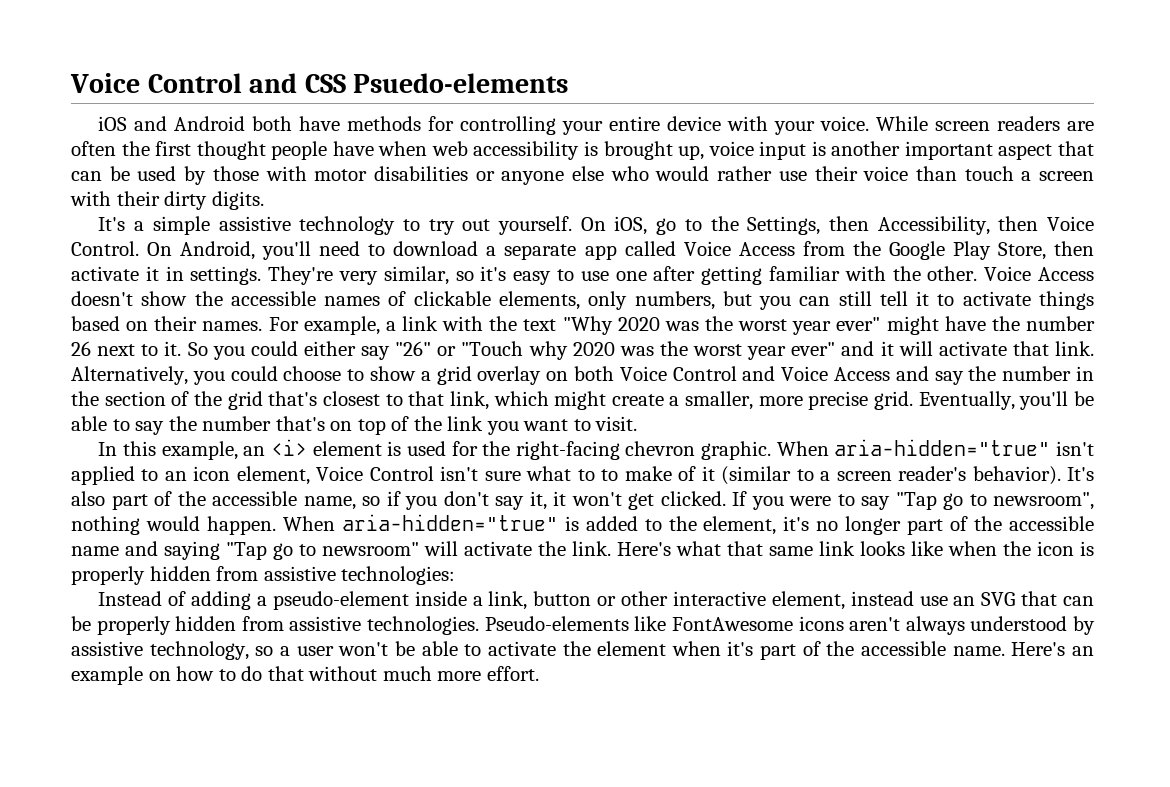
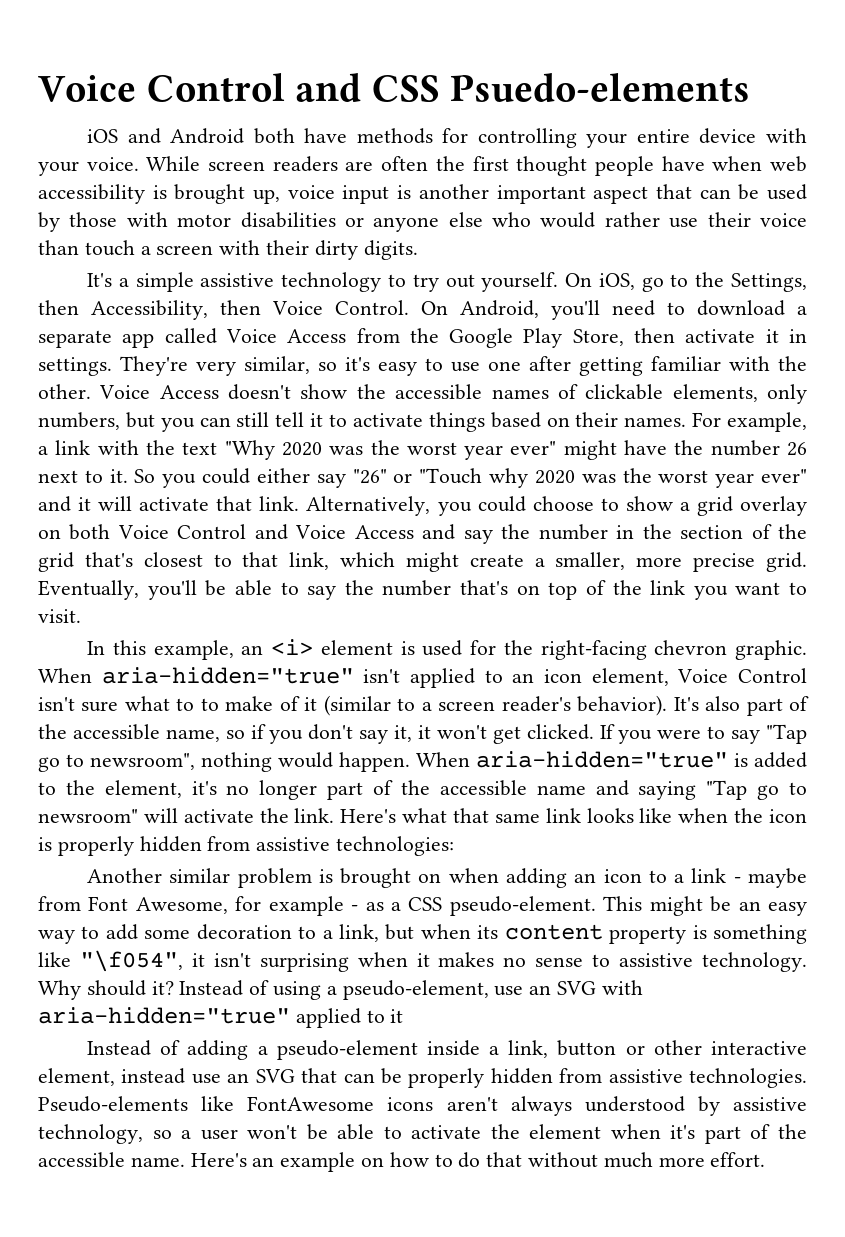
(456, 575) none -> [87,868,807,888] [38,896,808,916] [38,924,808,944] [38,950,807,972] [38,980,643,1000] [38,1007,404,1028] // Another similar problem is brought on when adding an icon to a link - maybe from Font Awesome, for example - as a CSS pseudo-element. This might be an easy way to add some decoration to a link, but when its content property is something like "\f054", it isn't surprising when it makes no sense to assistive technology. Why should it? Instead of using a pseudo-element, use an SVG with aria-hidden="true" applied to it

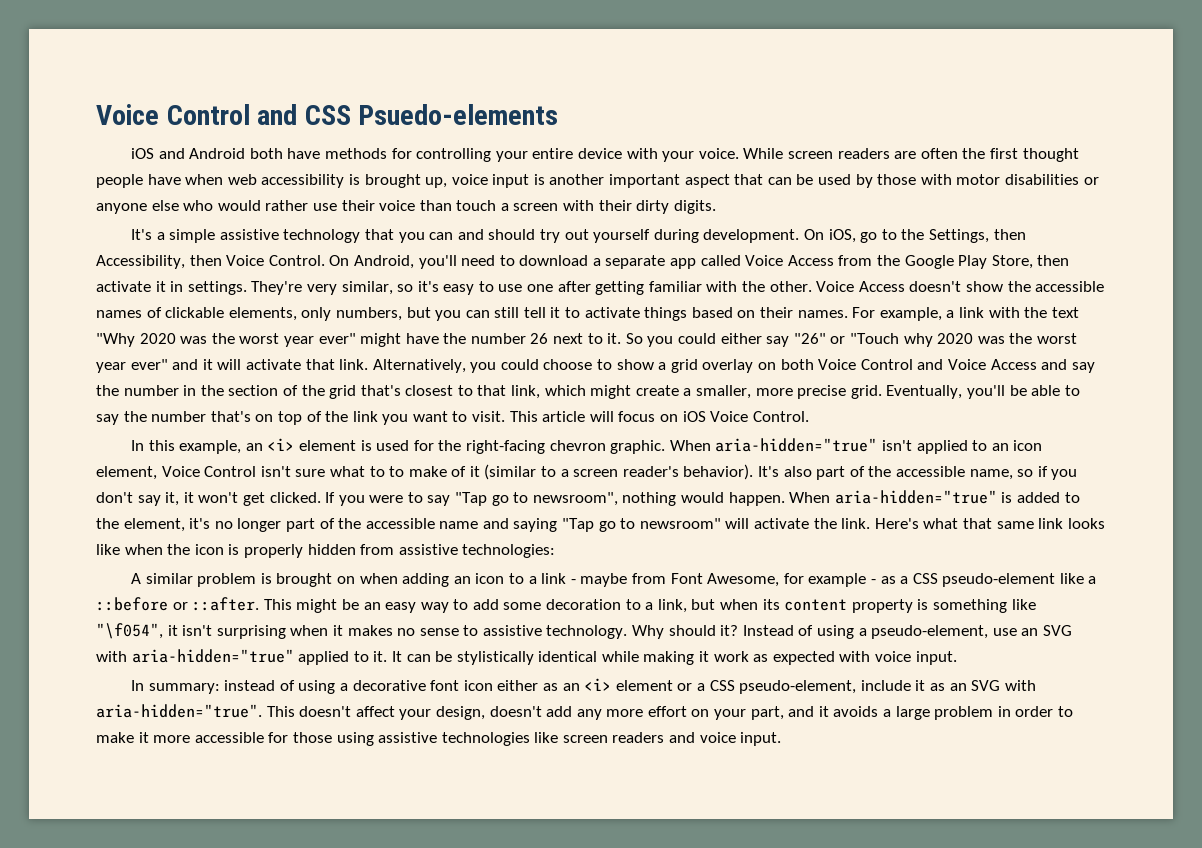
[387,272,559,292] to try out yourself. -> [365,229,800,243] that you can and should try out yourself during development.
(81, 616) none -> [509,411,809,422] This article will focus on iOS Voice Control.
[87,868,163,883] Another -> [131,573,142,584] A
[449,896,596,916] pseudo-element. -> [942,573,1097,587] [96,597,260,611] pseudo-element like a ::before or ::after.
[390,1009,404,1023] [87,1040,807,1060] [38,1068,807,1088] [38,1096,807,1116] [38,1124,807,1144] [38,1152,766,1172] it // Instead of adding a pseudo-element inside a link, button or other interactive element, instead use an SVG that can be properly hidden from assistive technologies. Pseudo-elements like FontAwesome icons aren't always understood by assistive technology, so a user won't be able to activate the element when it's part of the accessible name. Here's an example on how to do that without much more effort. -> [373,651,957,665] [131,678,1036,694] [96,704,1073,720] [96,732,782,746] it. It can be stylistically identical while making it work as expected with voice input. // In summary: instead of using a decorative font icon either as an <i> element or a CSS pseudo-element, include it as an SVG with aria-hidden="true". This doesn't affect your design, doesn't add any more effort on your part, and it avoids a large problem in order to make it more accessible for those using assistive technologies like screen readers and voice input.

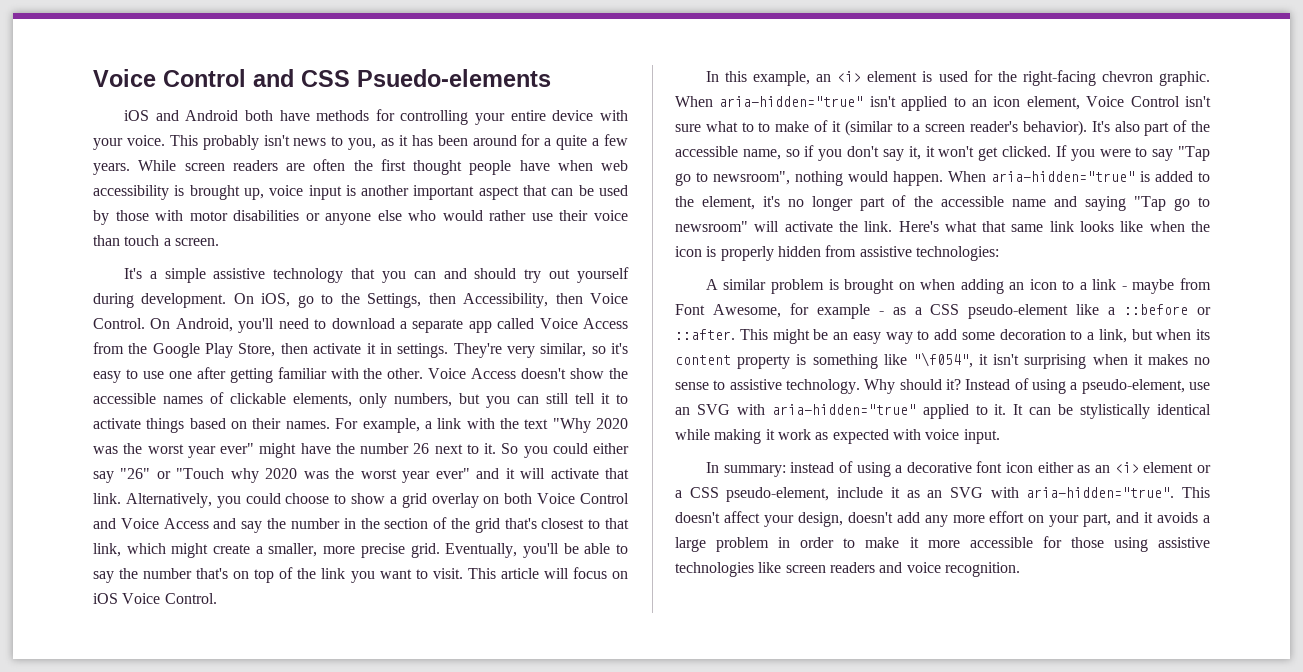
(739, 153) none -> [169,134,628,150] [93,163,130,175] This probably isn't news to you, as it has been around for a quite a few years.
[513,200,716,214] screen with their dirty digits. -> [174,238,219,246] screen.
[740,732,782,746] input. -> [944,562,1020,577] recognition.

